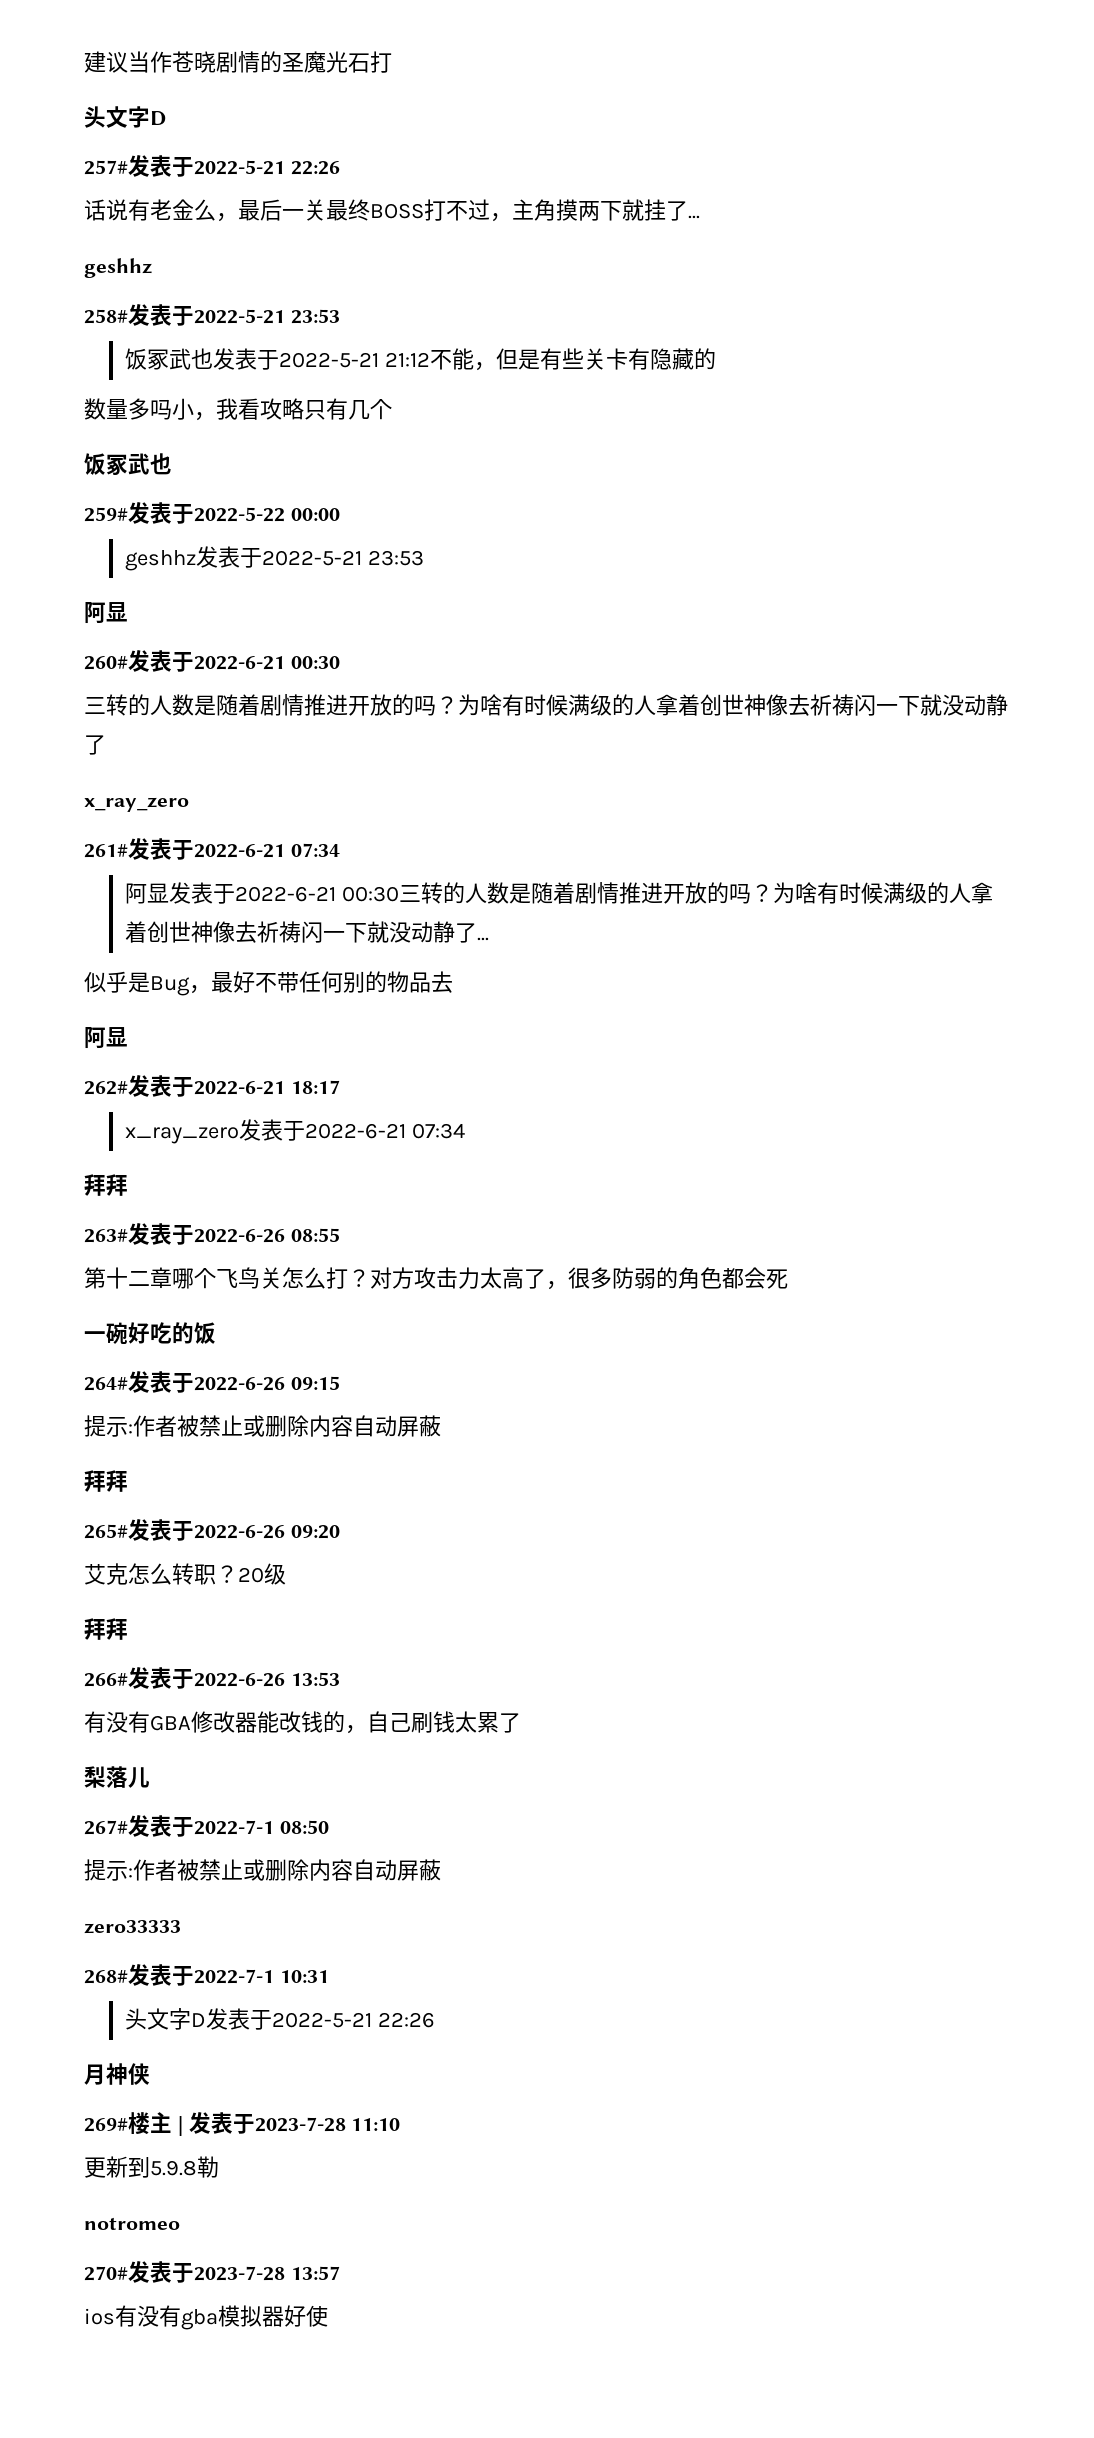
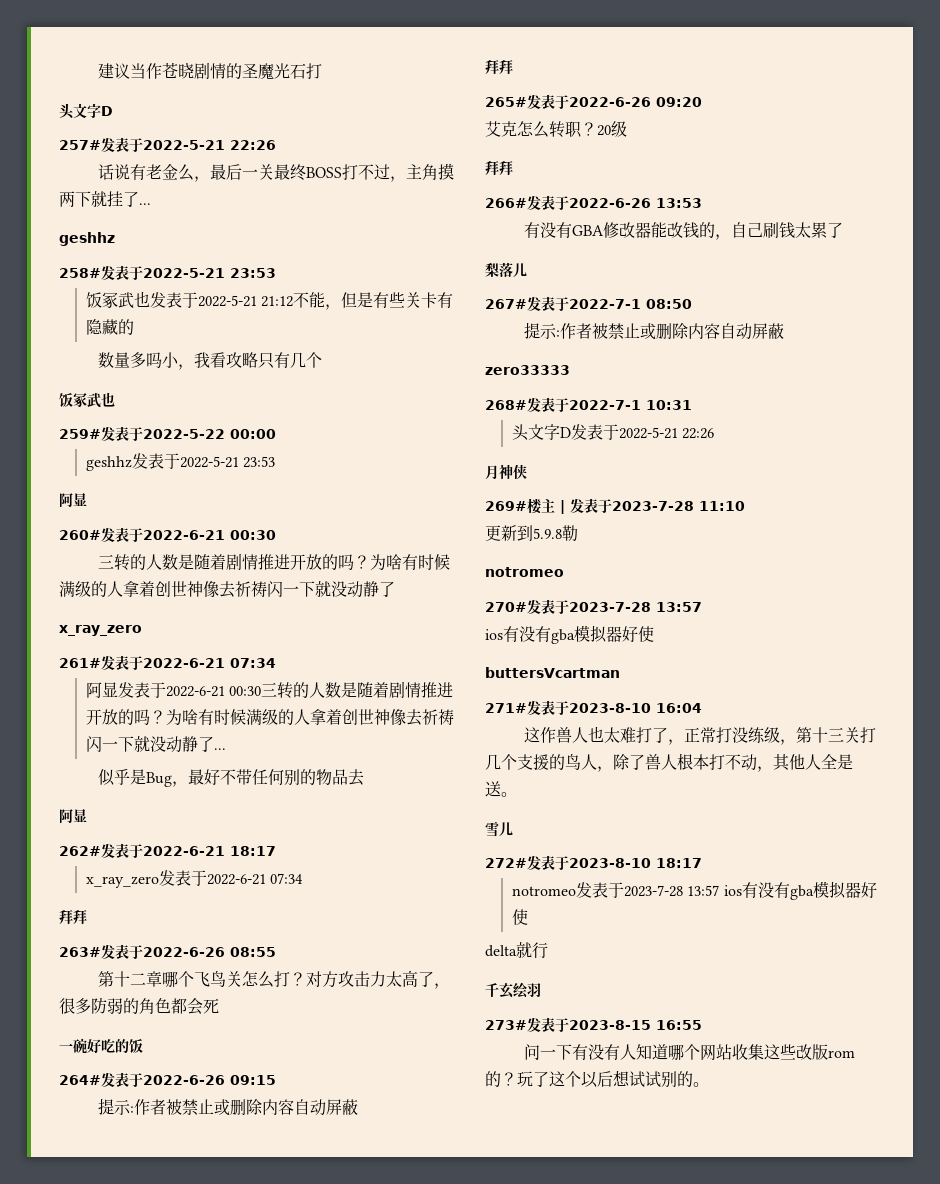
(328, 2316) none -> [485,667,620,678] [485,700,702,716] [524,726,877,745] [485,753,853,772] [485,781,517,797] [485,821,513,837] [485,855,702,871] [512,881,877,900] [512,909,529,925] [485,942,548,959] [485,982,541,999] [485,1017,702,1033] [524,1044,856,1061] [485,1070,709,1088] // buttersVcartman // 271#发表于2023-8-10 16:04 // 这作兽人也太难打了，正常打没练级，第十三关打几个支援的鸟人，除了兽人根本打不动，其他人全是送。 // 雪儿 // 272#发表于2023-8-10 18:17 // notromeo发表于2023-7-28 13:57 ios有没有gba模拟器好使 // delta就行 // 千玄绘羽 // 273#发表于2023-8-15 16:55 // 问一下有没有人知道哪个网站收集这些改版rom的？玩了这个以后想试试别的。

